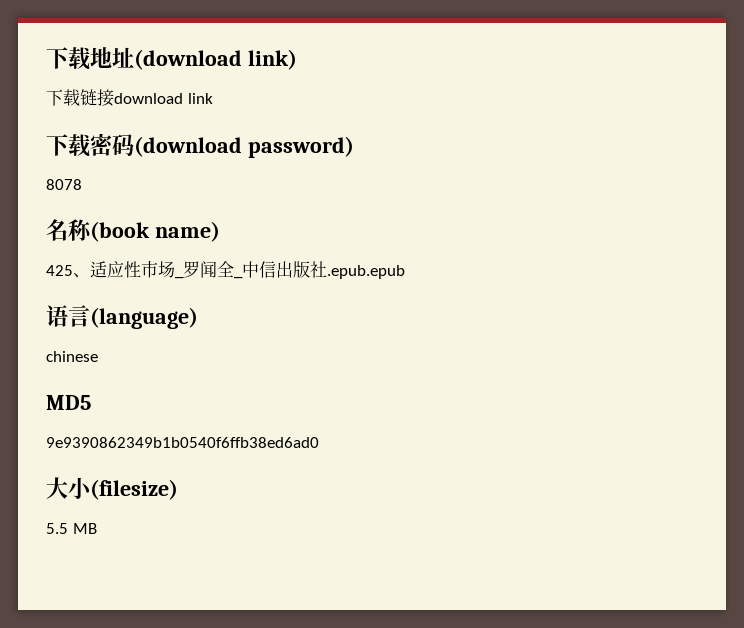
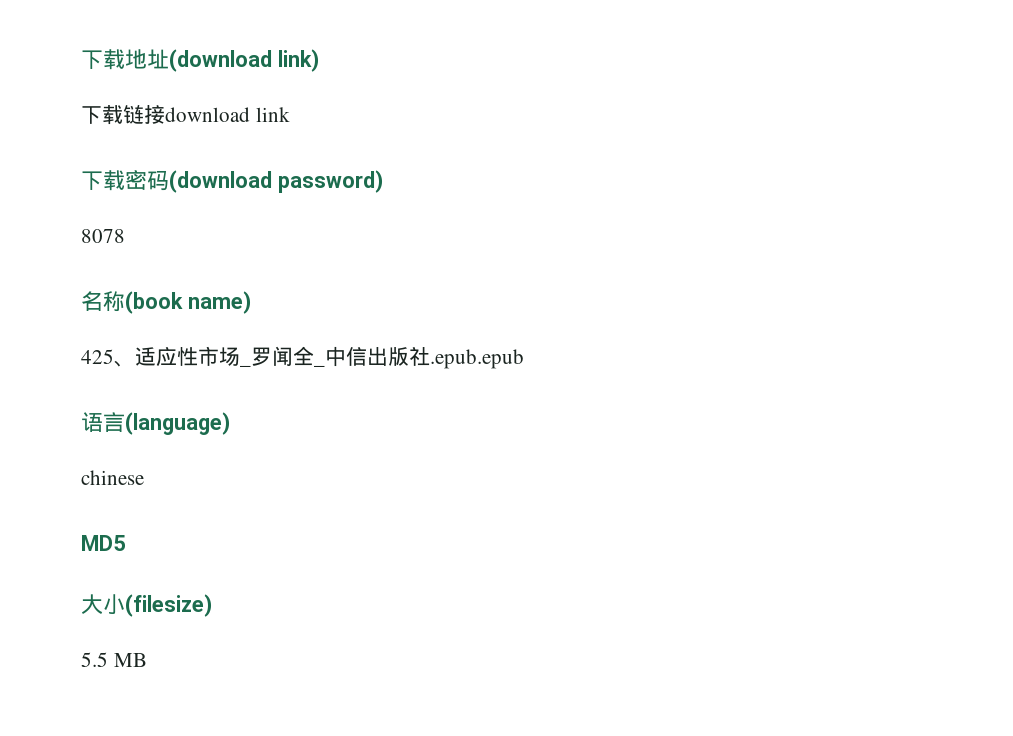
[46,437,319,448] // 9e9390862349b1b0540f6ffb38ed6ad0 -> (126, 543) none

